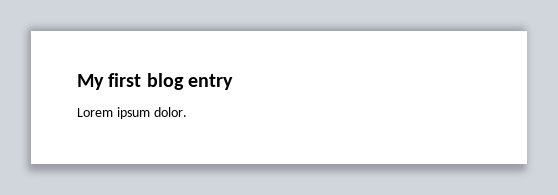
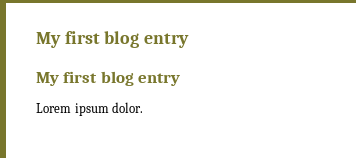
[77,73,233,90] My first blog entry -> [36,31,190,48] [36,71,181,86] My first blog entry // My first blog entry

